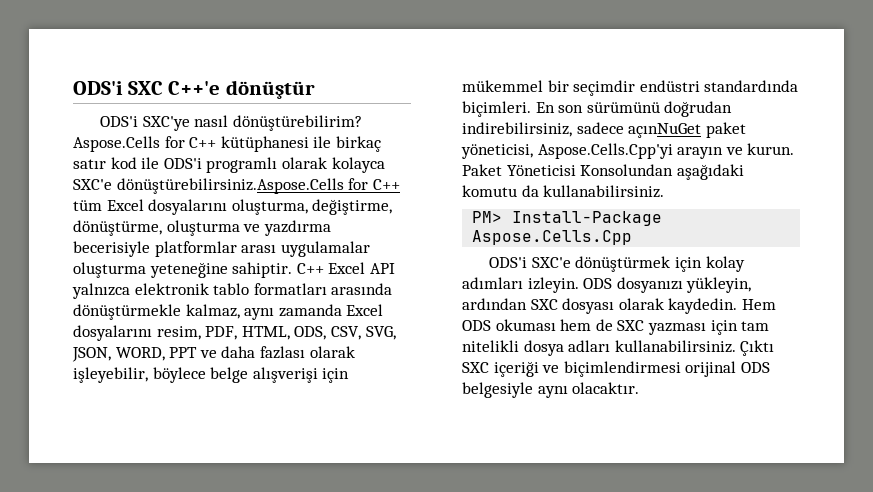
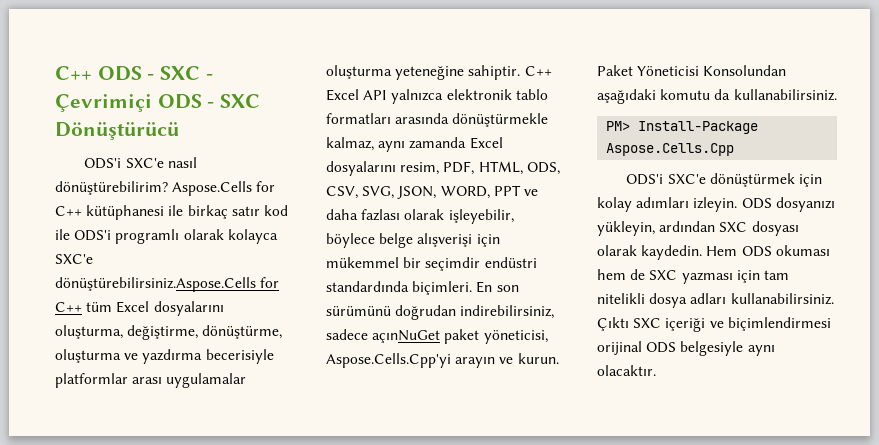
[73,80,315,99] [100,116,190,131] ODS'i SXC C++'e dönüştür // ODS'i SXC'ye -> [55,66,213,81] [55,94,261,112] [55,122,179,140] [84,158,164,169] C++ ODS - SXC - Çevrimiçi ODS - SXC Dönüştürücü // ODS'i SXC'e

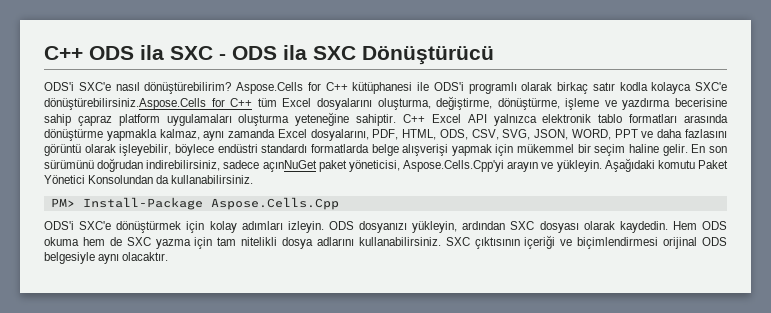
[147,74,155,80] - -> [140,45,164,60] ila
[55,94,215,112] Çevrimiçi ODS - -> [232,45,307,60] ODS ila
[187,205,288,219] [55,229,224,244] birkaç satır kod ile ODS'i programlı olarak -> [433,82,648,94] ODS'i programlı olarak birkaç satır kodla
[55,349,121,363] oluşturma -> [565,98,600,110] işleme
[205,349,274,364] [55,373,247,388] becerisiyle platformlar arası uygulamalar -> [675,98,728,107] [44,114,232,126] becerisine sahip çapraz platform uygulamaları
[452,113,549,127] dönüştürmekle -> [44,129,157,141] dönüştürme yapmakla
[326,161,440,176] dosyalarını resim, -> [310,129,369,141] dosyalarını,
[361,209,401,221] fazlası -> [684,129,727,138] [44,144,81,156] fazlasını görüntü
(375, 240) none -> [217,144,369,153] endüstri standardı formatlarda
(473, 240) none -> [451,144,492,156] yapmak
[425,257,537,271] [326,281,473,295] seçimdir endüstri standardında biçimleri. -> [594,144,688,156] seçim haline gelir.
[517,353,559,364] [597,65,787,76] [597,89,711,104] kurun. Paket Yöneticisi Konsolundan aşağıdaki komutu -> [556,158,728,172] [44,175,154,184] yükleyin. Aşağıdaki komutu Paket Yönetici Konsolundan
[775,245,830,256] okuması -> [44,237,79,246] okuma
[681,272,733,284] yazması -> [155,239,191,249] yazma
[690,293,834,305] [597,317,662,331] adları kullanabilirsiniz. Çıktı SXC -> [316,237,520,249] adlarını kullanabilirsiniz. SXC çıktısının

